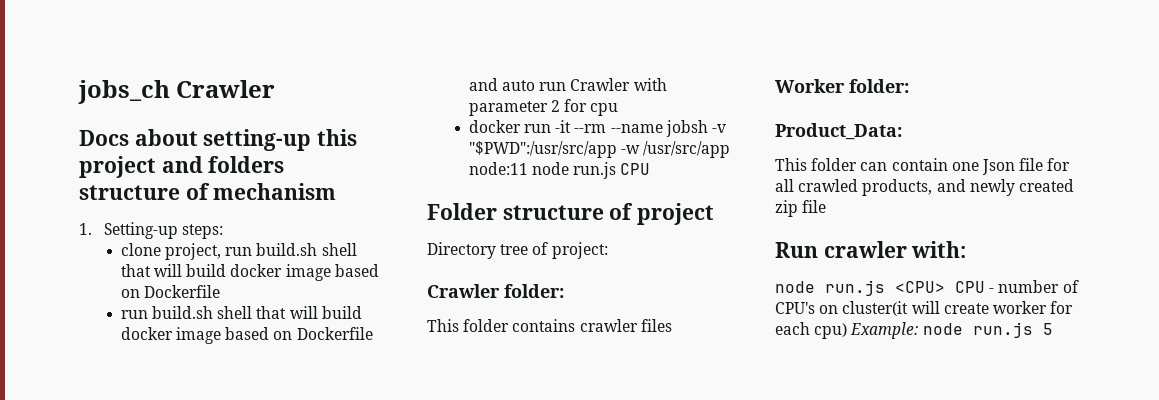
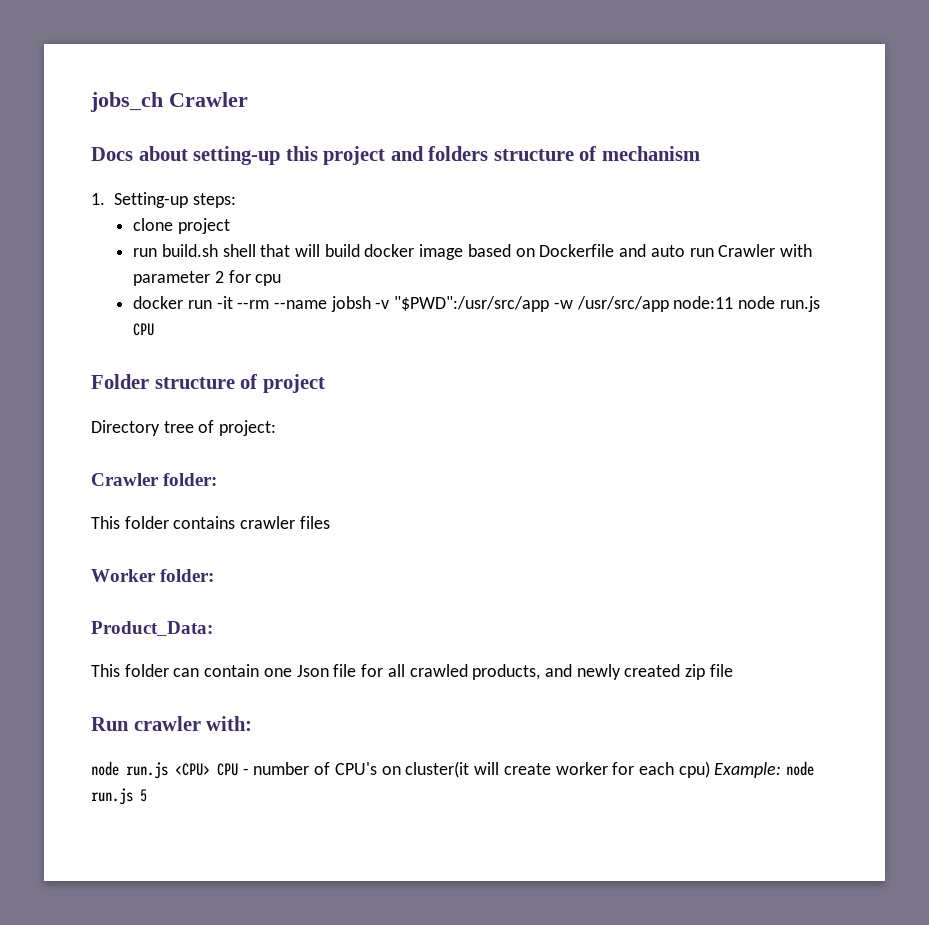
[165,243,357,260] [120,264,379,281] [120,285,221,298] project, run build.sh shell that will build docker image based on Dockerfile -> [177,218,230,234] project

